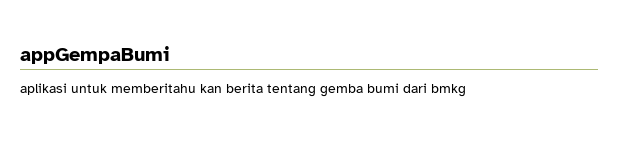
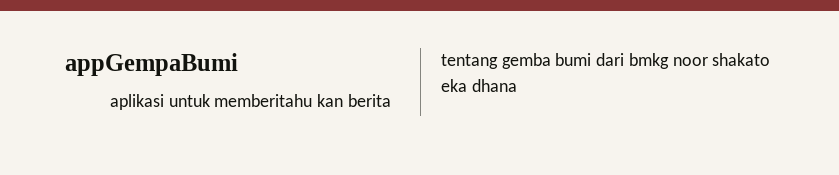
(466, 90) none -> [672,53,771,66] [441,79,517,92] noor shakato eka dhana

